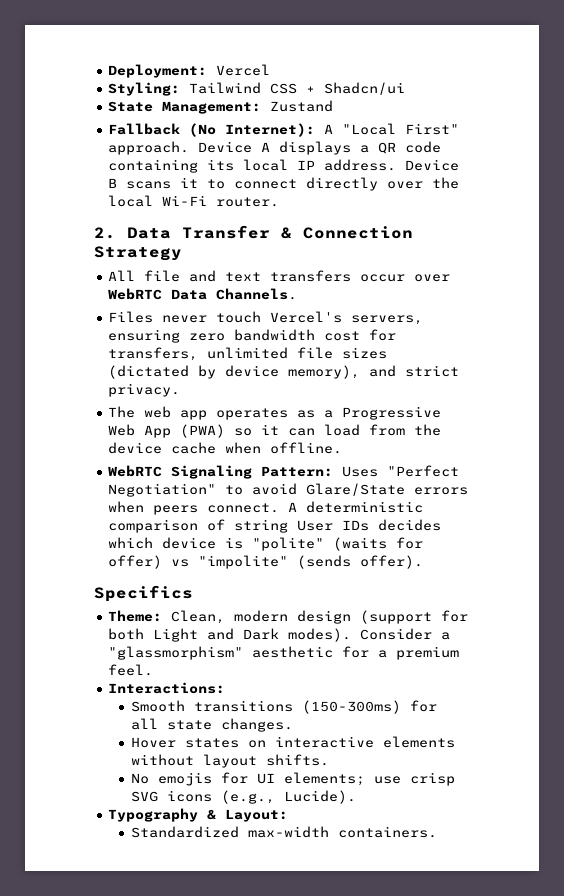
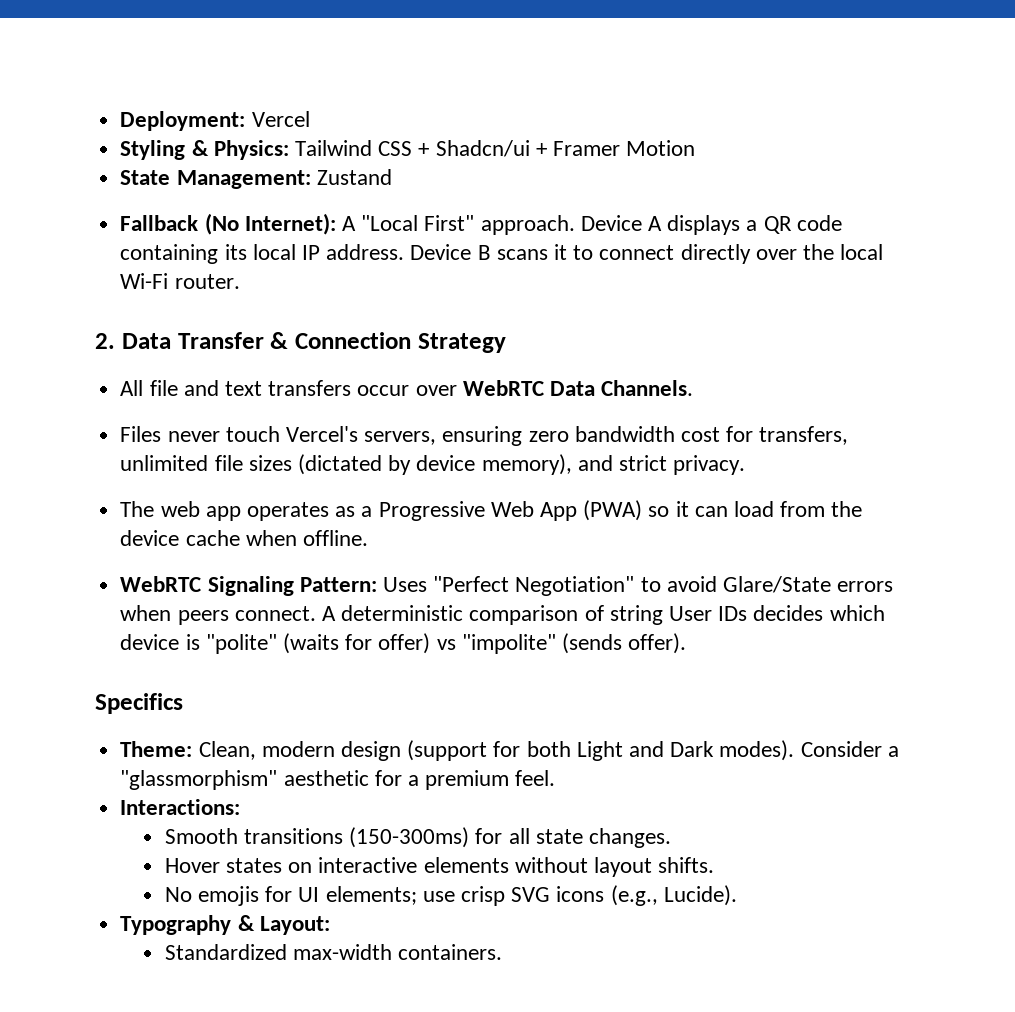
[108,82,181,96] Styling: -> [120,140,289,160] Styling & Physics:
(406, 88) none -> [535,140,696,156] + Framer Motion

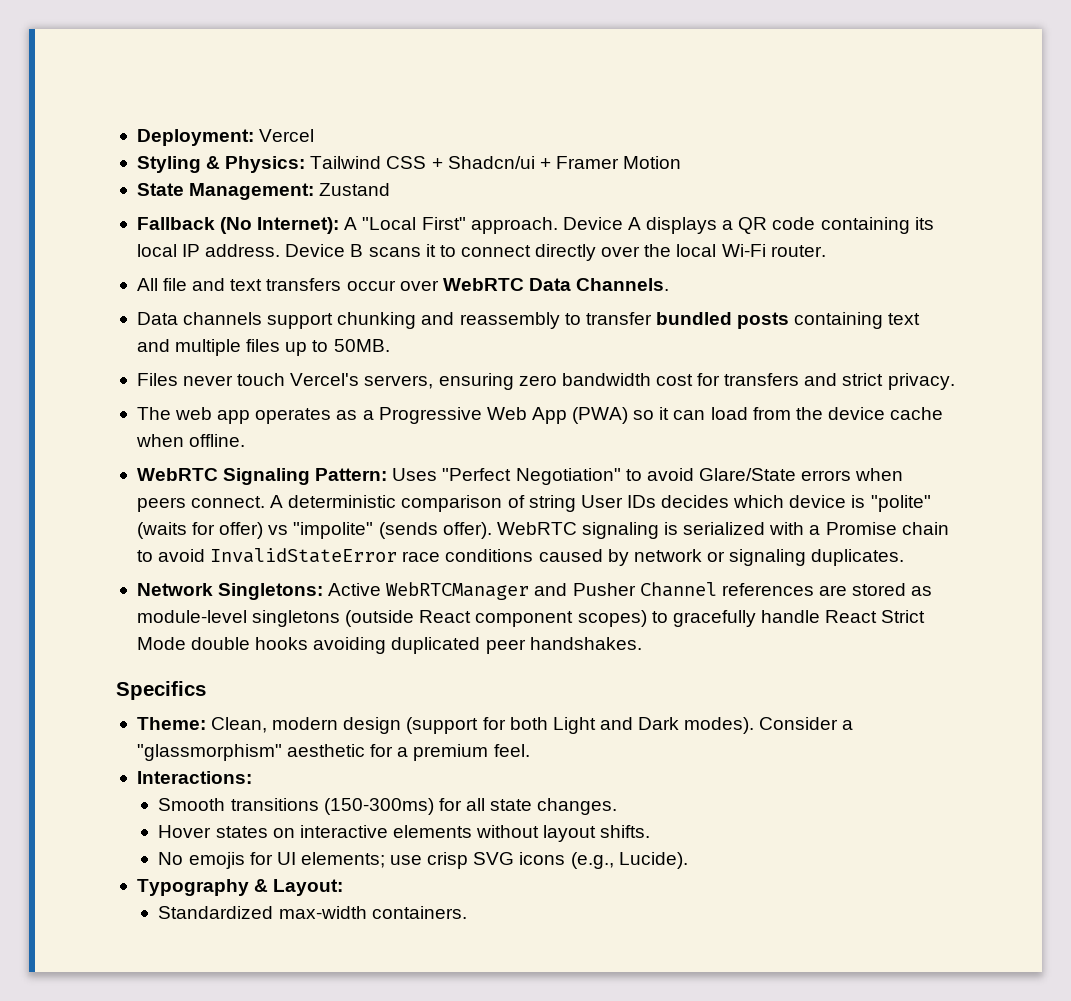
[95,332,506,353] // 2. Data Transfer & Connection Strategy -> (826, 251) none
(694, 388) none -> [136,312,921,329] [136,339,390,356] // Data channels support chunking and reassembly to transfer bundled posts containing text and multiple files up to 50MB.
[759,426,849,445] [120,454,572,475] transfers, unlimited file sizes (dictated by device memory), -> [724,373,800,386] transfers
(687, 643) none -> [496,522,949,539] [136,548,905,566] [136,582,933,600] [136,610,926,627] [136,637,642,654] WebRTC signaling is serialized with a Promise chain to avoid InvalidStateError race conditions caused by network or signaling duplicates. // Network Singletons: Active WebRTCManager and Pusher Channel references are stored as module-level singletons (outside React component scopes) to gracefully handle React Strict Mode double hooks avoiding duplicated peer handshakes.

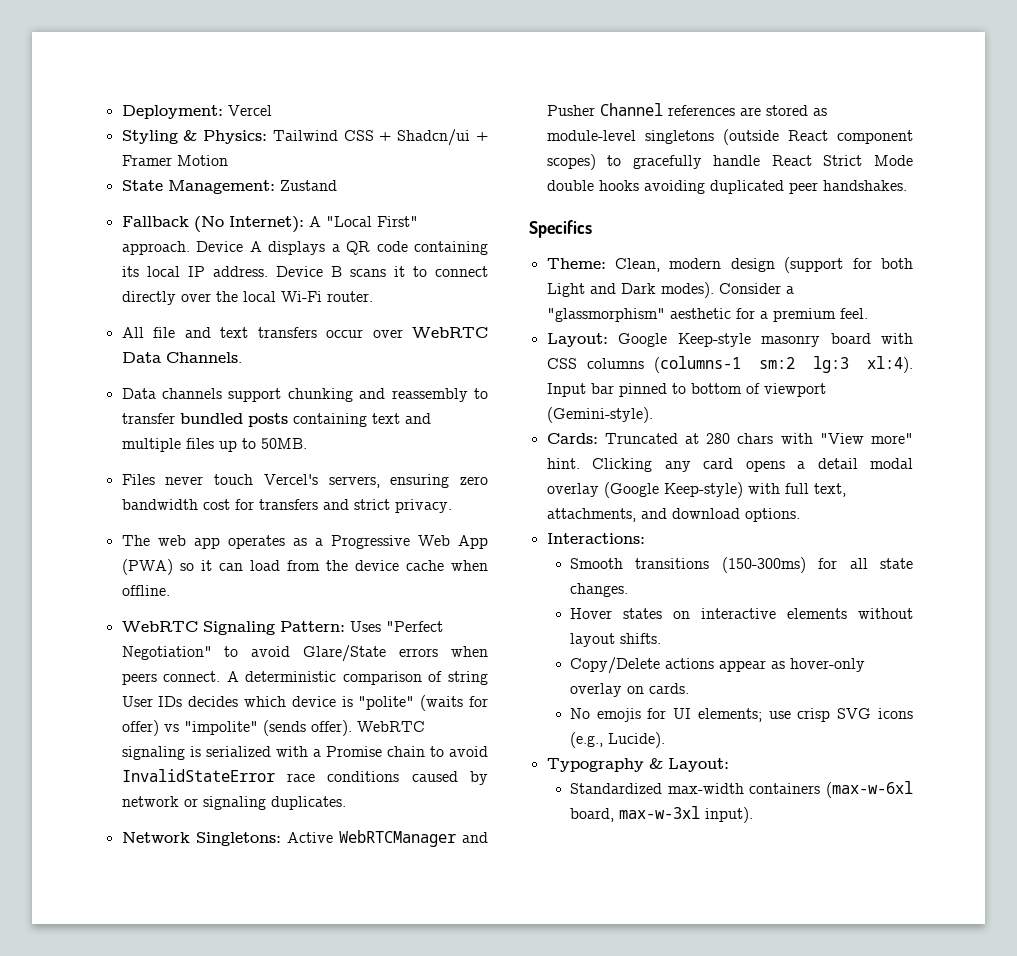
(530, 750) none -> [546,333,913,347] [546,356,913,373] [546,383,826,397] [546,407,653,423] [546,433,913,444] [546,458,913,472] [546,482,846,498] [546,508,800,522] // Layout: Google Keep-style masonry board with CSS columns (columns-1 sm:2 lg:3 xl:4). Input bar pinned to bottom of viewport (Gemini-style). // Cards: Truncated at 280 chars with "View more" hint. Clicking any card opens a detail modal overlay (Google Keep-style) with full text, attachments, and download options.
(651, 831) none -> [569,657,865,674] [569,683,689,697] // Copy/Delete actions appear as hover-only overlay on cards.
[371,906,467,919] containers. -> [749,781,913,798] [569,806,753,823] containers (max-w-6xl board, max-w-3xl input).

